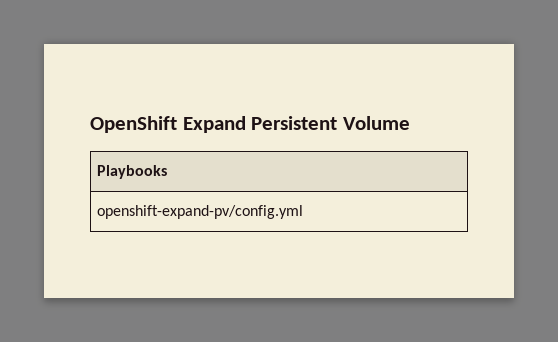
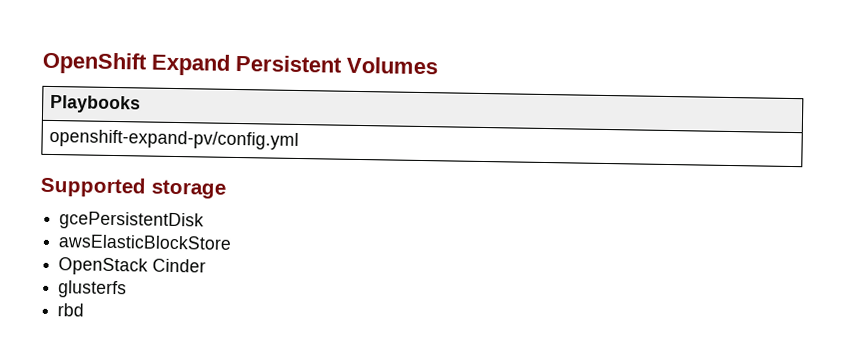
[342,116,410,130] Volume -> [346,56,438,75] Volumes
(304, 212) none -> [40,176,226,199] [59,211,205,231] [58,234,233,250] [58,257,207,276] [58,280,128,299] [57,303,85,317] // Supported storage // gcePersistentDisk // awsElasticBlockStore // OpenStack Cinder // glusterfs // rbd

